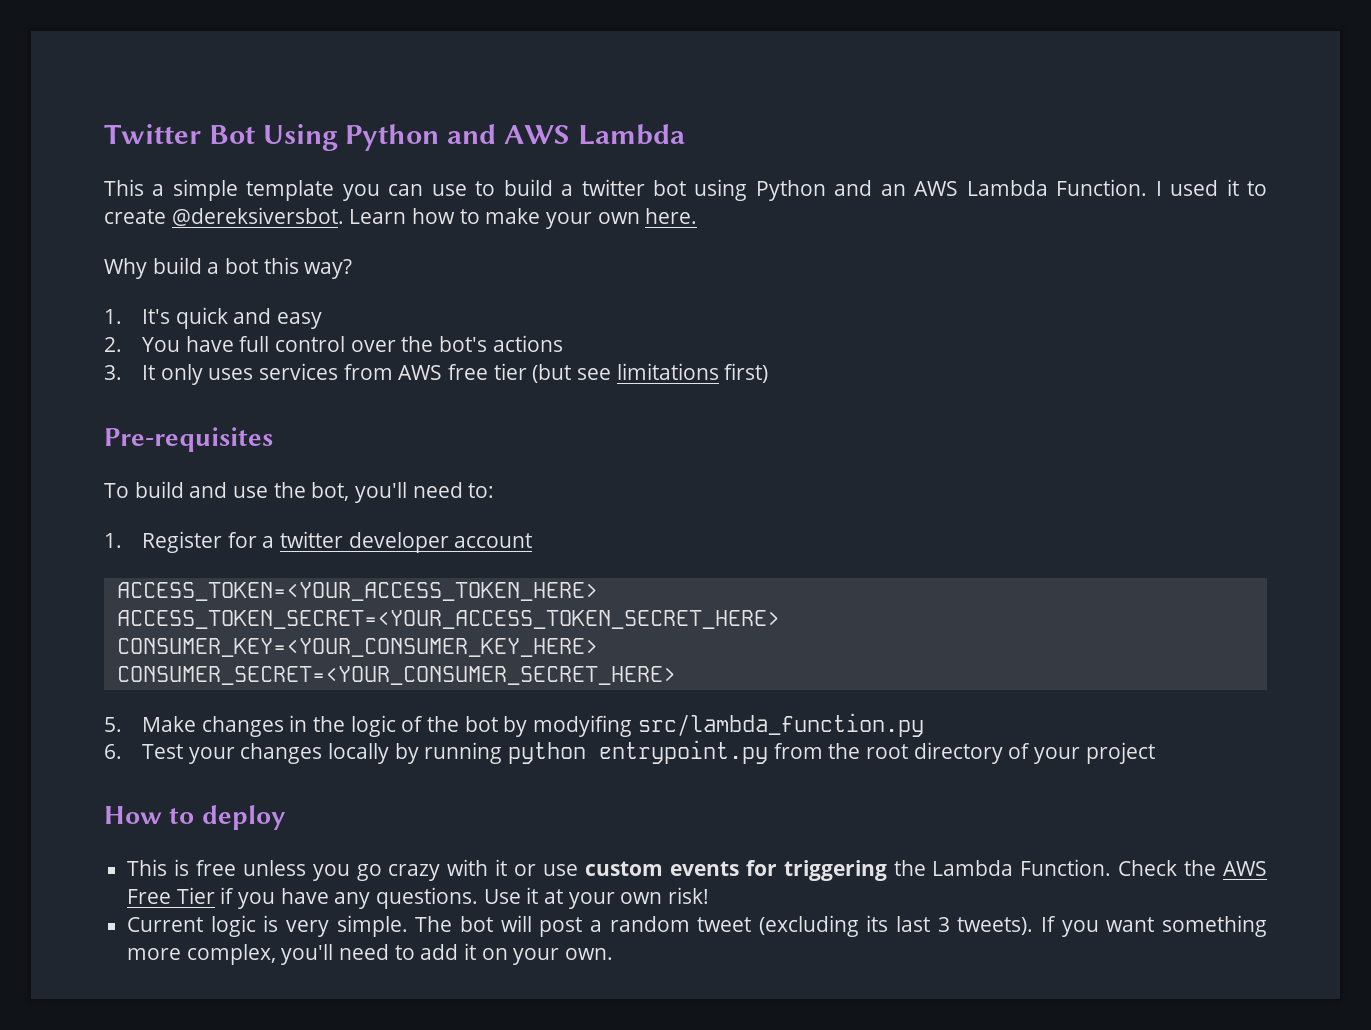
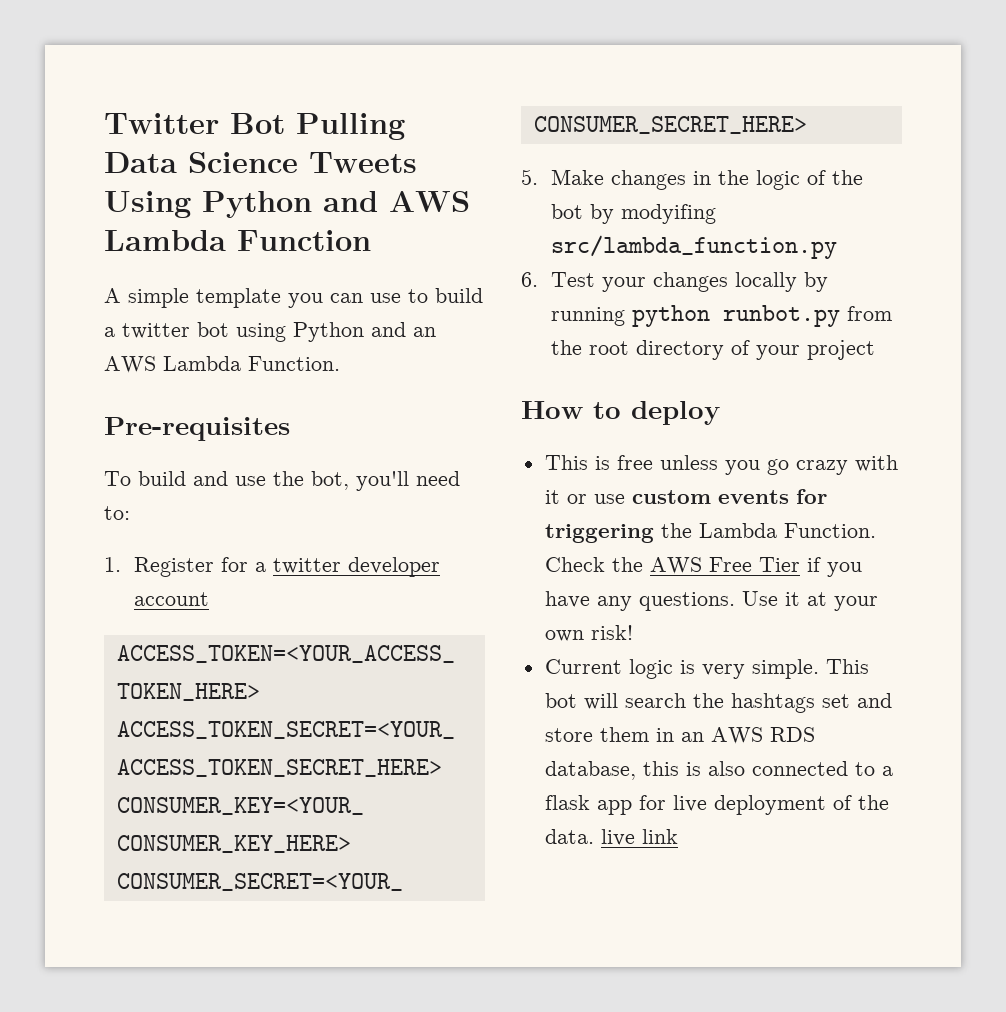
(255, 134) none -> [296,113,405,140] [104,152,417,173] Pulling Data Science Tweets
[104,179,165,196] // This a -> [237,230,371,251] [104,288,121,303] Function // A
[1155,179,1267,196] [104,207,698,229] [104,257,353,279] [104,307,323,329] [104,335,563,352] [104,363,769,385] I used it to create @dereksiversbot. Learn how to make your own here. // Why build a bot this way? // 1. It's quick and easy // 2. You have full control over the bot's actions // 3. It only uses services from AWS free tier (but see limitations first) -> (340, 363) none
[599,740,769,764] entrypoint.py -> [723,305,841,327] runbot.py
[415,916,453,932] The -> [825,659,869,674] This
[539,915,1267,937] [127,943,614,965] post a random tweet (excluding its last 3 tweets). If you want something more complex, you'll need to add it on your own. -> [624,693,892,713] [544,727,815,744] [544,761,893,780] [544,795,889,815] [544,829,678,846] search the hashtags set and store them in an AWS RDS database, this is also connected to a flask app for live deployment of the data. live link

